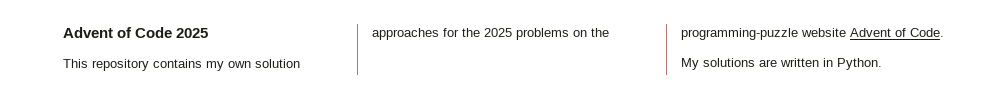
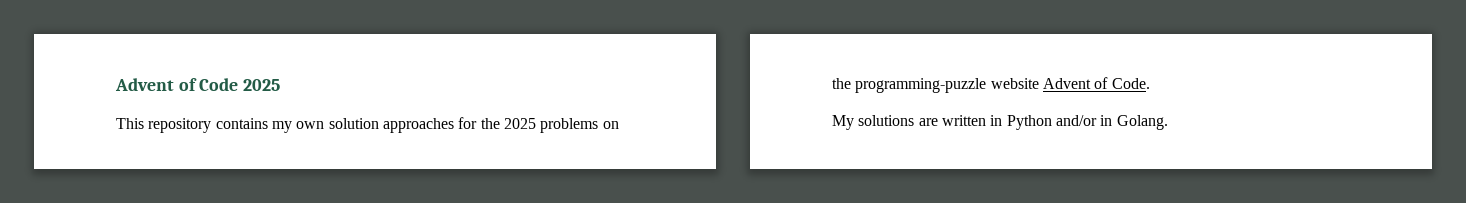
[837,58,882,70] Python. -> [1006,115,1168,130] Python and/or in Golang.

